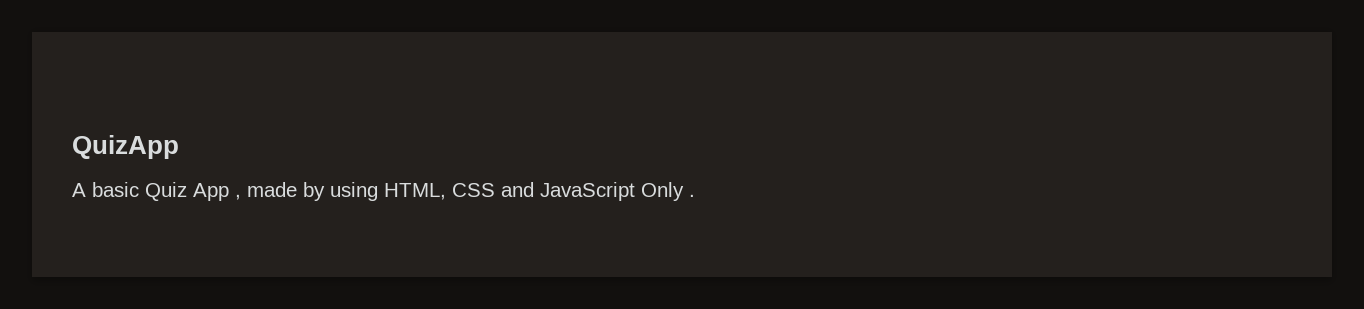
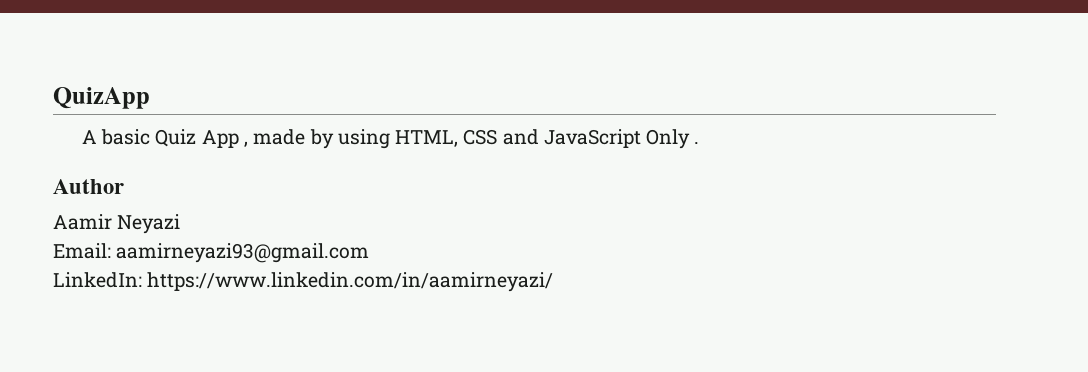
(695, 195) none -> [53,179,124,194] [53,214,181,234] [53,243,370,263] [53,272,554,292] // Author // Aamir Neyazi // Email: aamirneyazi93@gmail.com // LinkedIn: https://www.linkedin.com/in/aamirneyazi/

